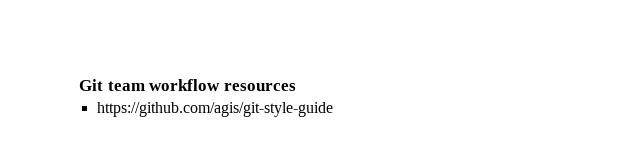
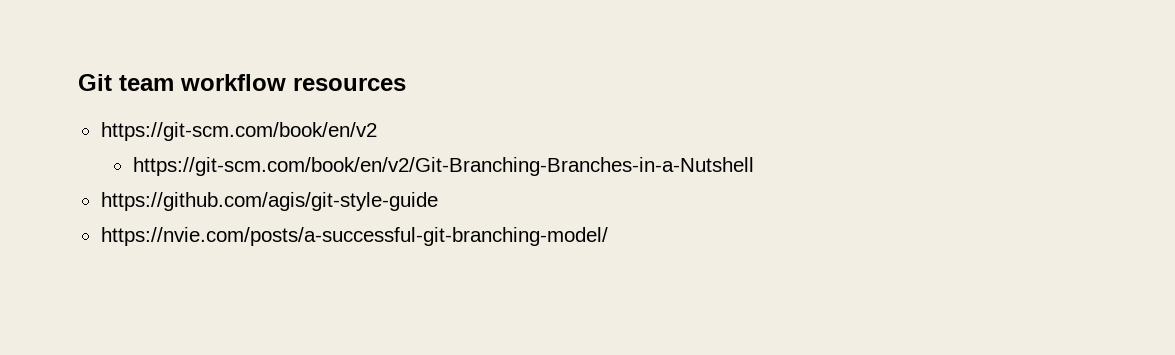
(296, 87) none -> [100,122,377,141] [132,157,754,176] // https://git-scm.com/book/en/v2 // https://git-scm.com/book/en/v2/Git-Branching-Branches-in-a-Nutshell
(333, 109) none -> [100,227,608,246] // https://nvie.com/posts/a-successful-git-branching-model/

